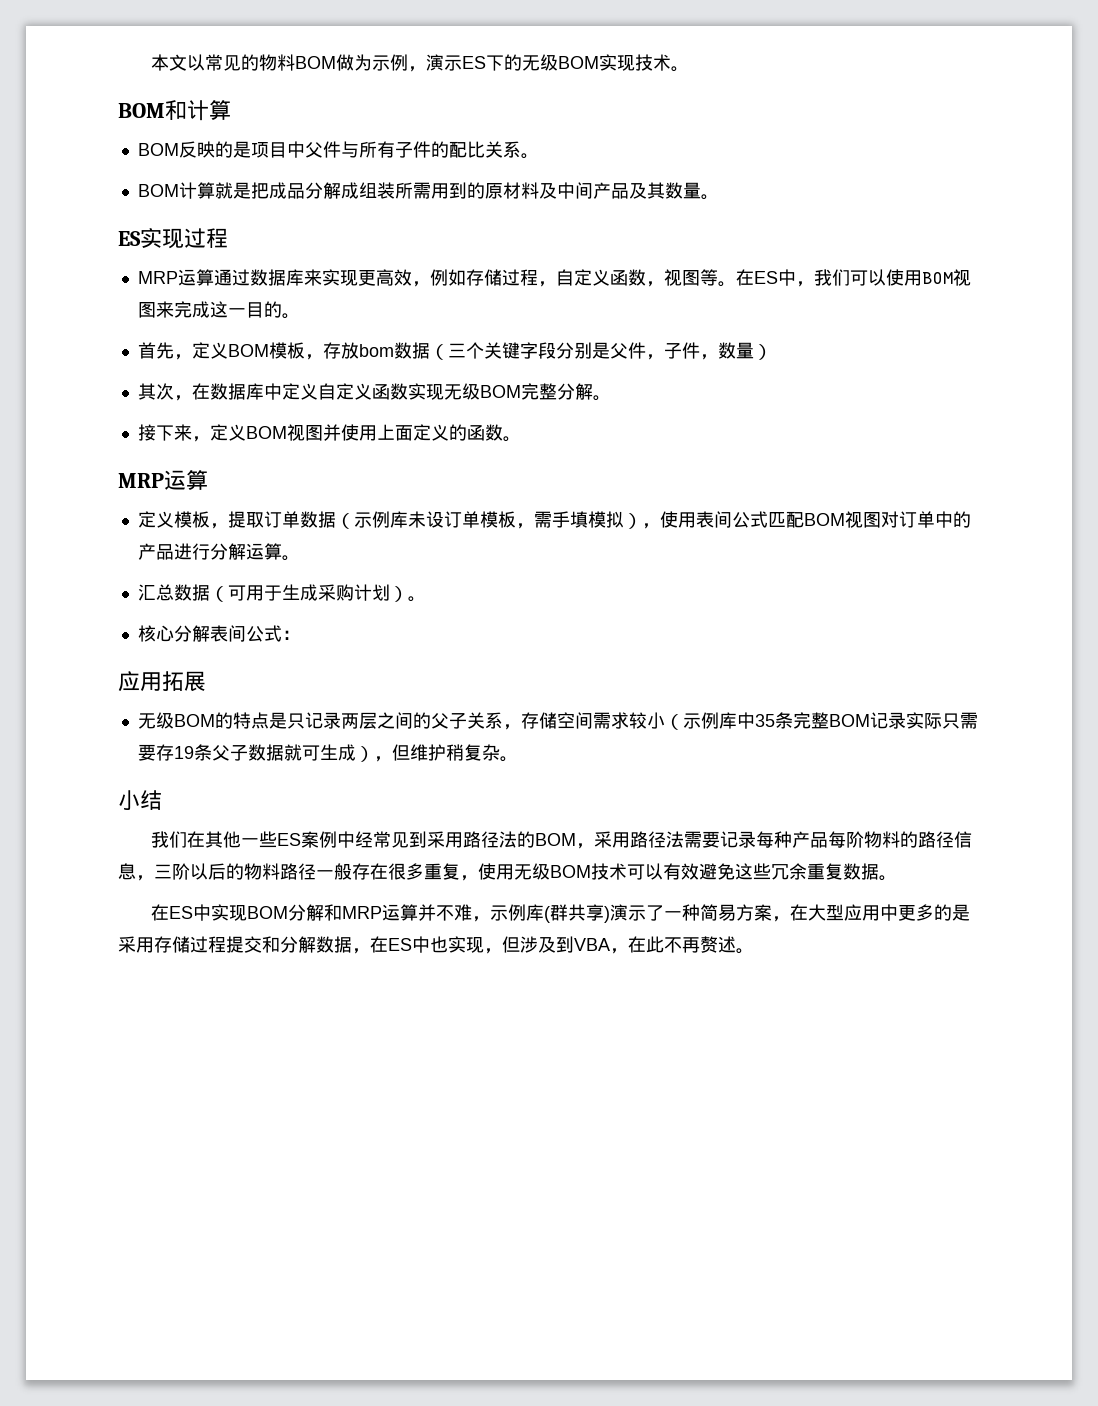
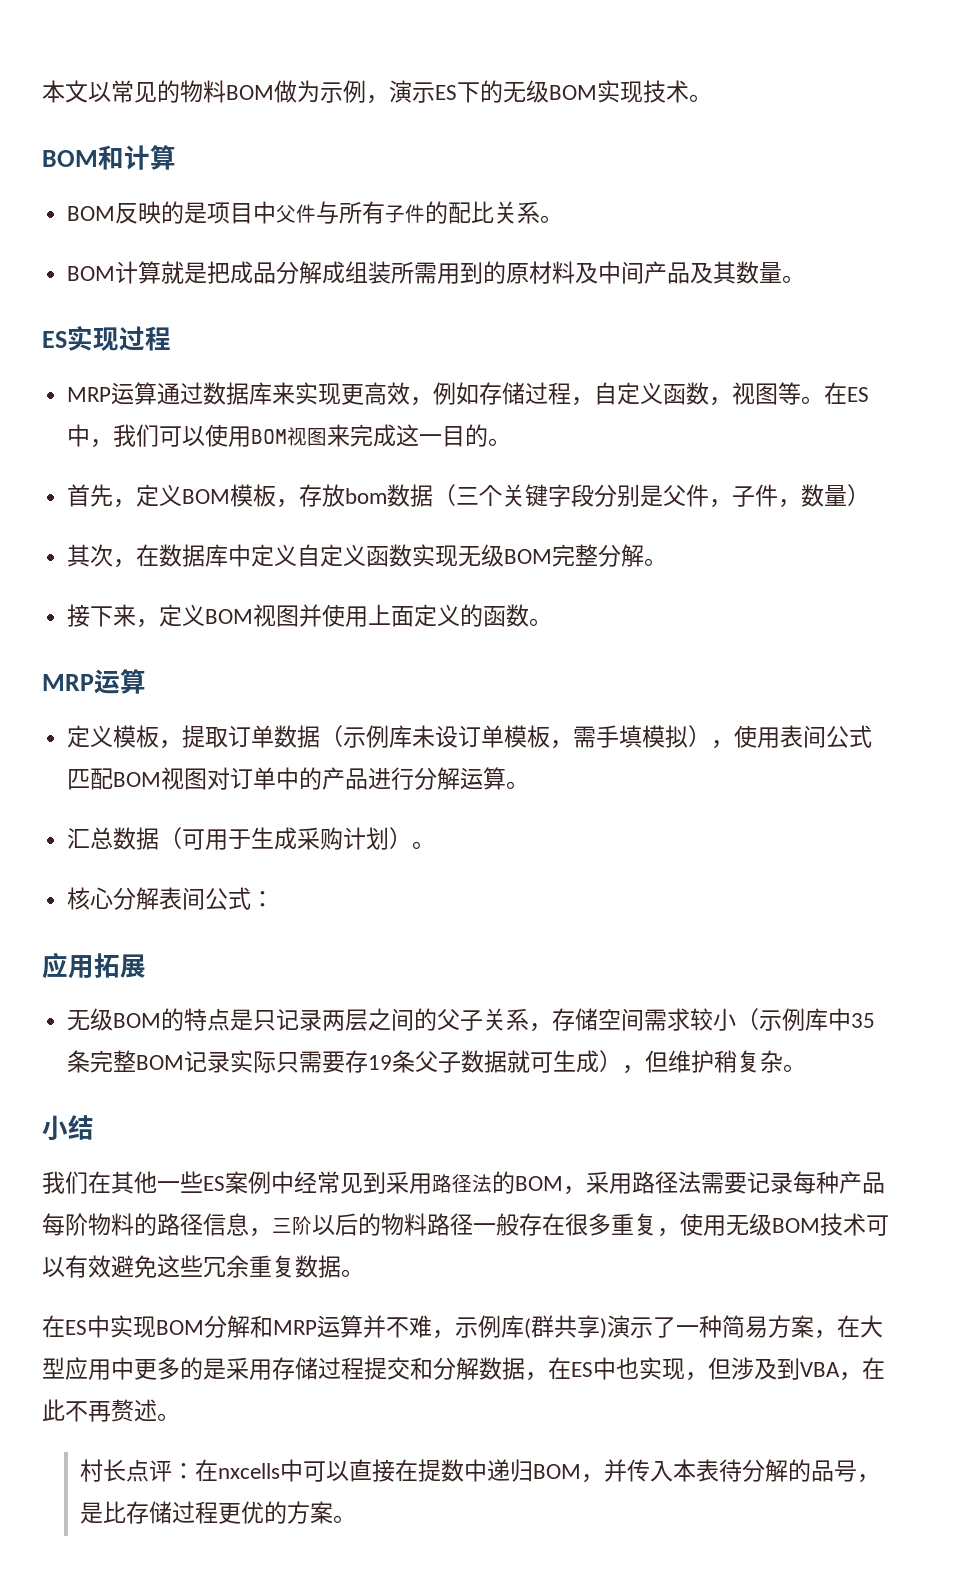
(754, 951) none -> [80,1459,881,1483] [80,1501,357,1524] // 村长点评：在nxcells中可以直接在提数中递归BOM，并传入本表待分解的品号，是比存储过程更优的方案。

